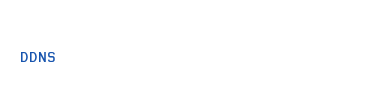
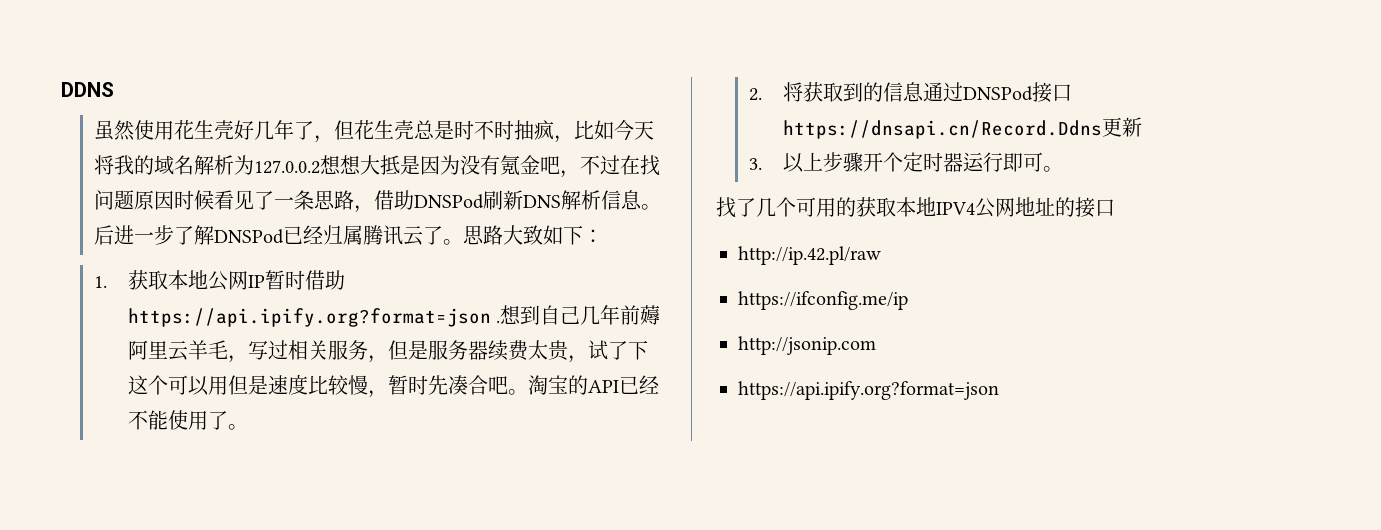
(56, 57) none -> [94,120,655,143] [94,155,661,178] [94,190,662,213] [94,225,604,246] [94,270,345,291] [127,305,661,327] [127,340,648,363] [127,374,659,398] [127,410,248,430] [749,82,1072,103] [782,117,1142,139] [749,152,1063,173] [716,197,1115,218] [738,246,881,265] [738,291,908,310] [738,336,876,355] [738,381,999,400] // 虽然使用花生壳好几年了，但花生壳总是时不时抽疯，比如今天将我的域名解析为127.0.0.2想想大抵是因为没有氪金吧，不过在找问题原因时候看见了一条思路，借助DNSPod刷新DNS解析信息。后进一步了解DNSPod已经归属腾讯云了。思路大致如下： // 1.获取本地公网IP暂时借助https://api.ipify.org?format=json .想到自己几年前薅阿里云羊毛，写过相关服务，但是服务器续费太贵，试了下这个可以用但是速度比较慢，暂时先凑合吧。淘宝的API已经不能使用了。 // 2.将获取到的信息通过DNSPod接口https://dnsapi.cn/Record.Ddns更新 // 3.以上步骤开个定时器运行即可。 // 找了几个可用的获取本地IPV4公网地址的接口 // http://ip.42.pl/raw // https://ifconfig.me/ip // http://jsonip.com // https://api.ipify.org?format=json

